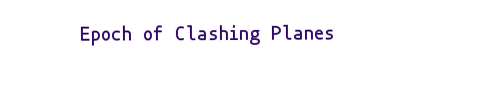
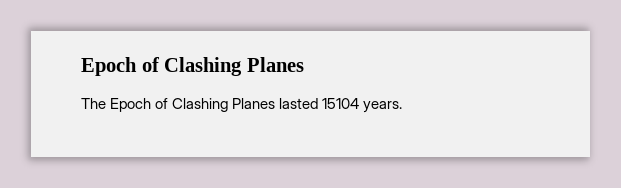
[79,24,335,46] Epoch of Clashing Planes -> [81,57,304,76] [81,98,403,113] Epoch of Clashing Planes // The Epoch of Clashing Planes lasted 15104 years.

